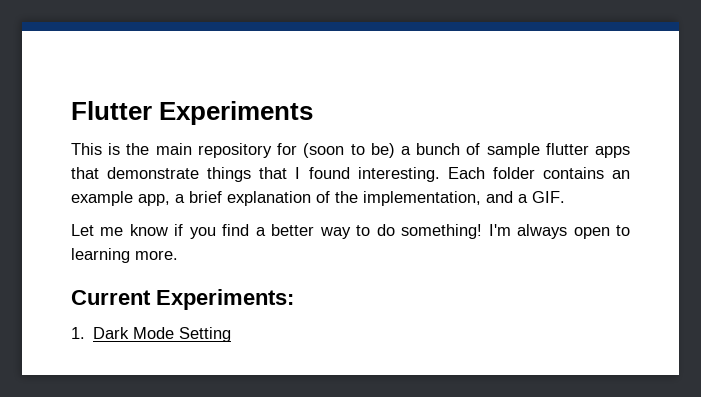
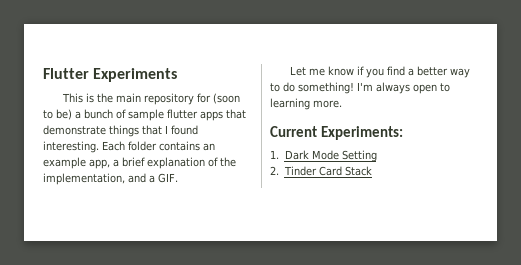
(232, 334) none -> [270,166,372,176] // 2. Tinder Card Stack

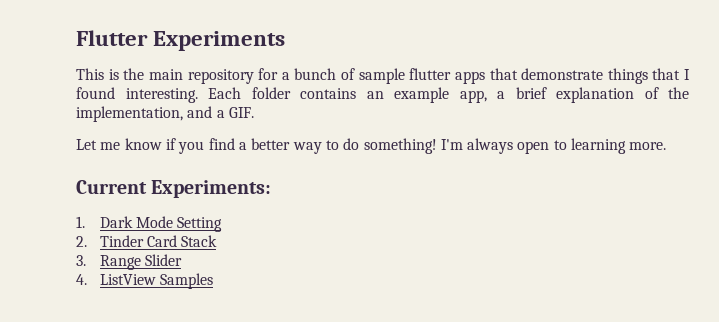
[213,93,241,104] [43,109,72,120] (soon to be) -> (279, 74) none
(372, 171) none -> [76,254,183,270] [76,273,214,289] // 3. Range Slider // 4. ListView Samples

